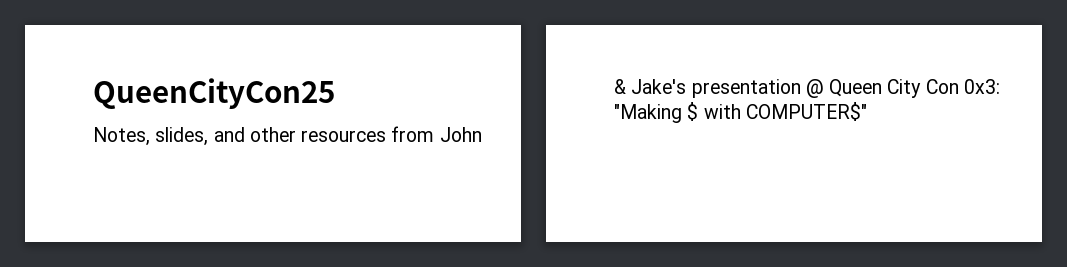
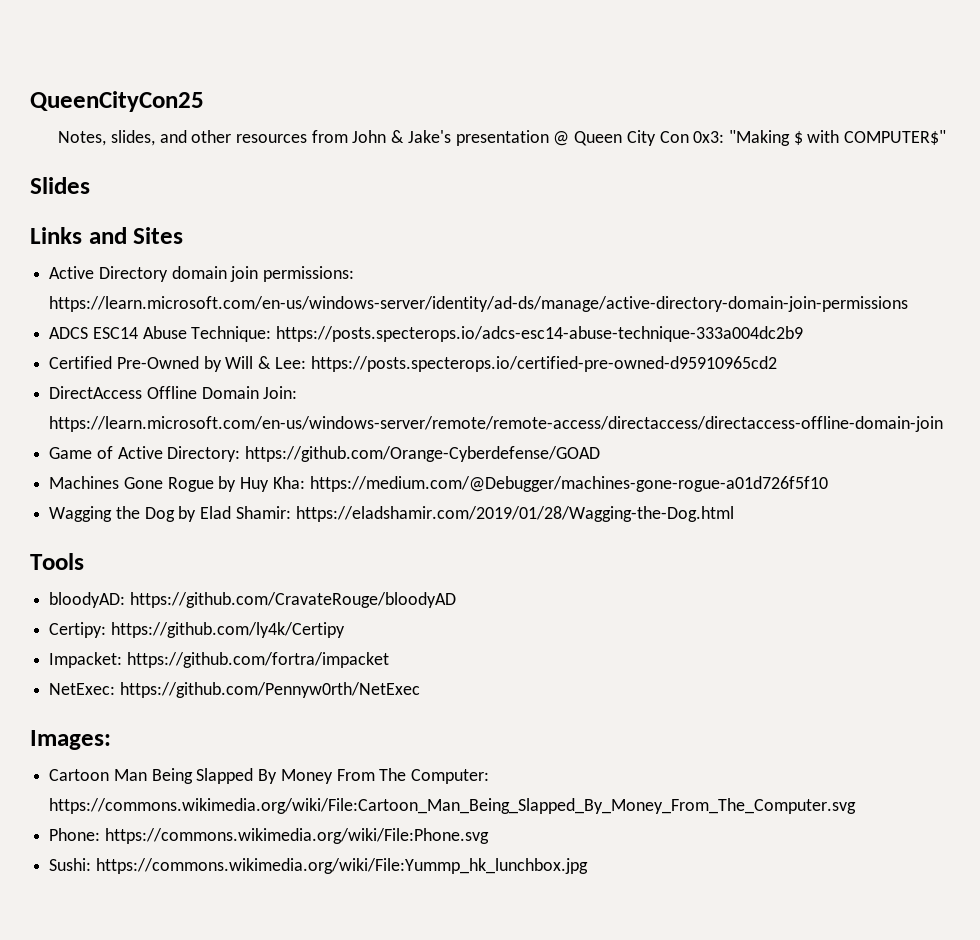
(867, 111) none -> [30,177,90,194] [30,227,184,244] [49,266,355,282] [49,296,909,312] [49,326,804,342] [49,356,777,372] [49,386,298,399] [49,416,944,432] [49,446,601,462] [49,476,828,492] [49,506,734,522] [30,553,84,570] [49,592,456,608] [49,622,345,638] [49,652,389,668] [49,682,420,698] [30,730,111,750] [49,768,490,784] [49,798,857,814] [49,828,489,844] [49,858,588,874] // Slides // Links and Sites // Active Directory domain join permissions: https://learn.microsoft.com/en-us/windows-server/identity/ad-ds/manage/active-directory-domain-join-permissions // ADCS ESC14 Abuse Technique: https://posts.specterops.io/adcs-esc14-abuse-technique-333a004dc2b9 // Certified Pre-Owned by Will & Lee: https://posts.specterops.io/certified-pre-owned-d95910965cd2 // DirectAccess Offline Domain Join: https://learn.microsoft.com/en-us/windows-server/remote/remote-access/directaccess/directaccess-offline-domain-join // Game of Active Directory: https://github.com/Orange-Cyberdefense/GOAD // Machines Gone Rogue by Huy Kha: https://medium.com/@Debugger/machines-gone-rogue-a01d726f5f10 // Wagging the Dog by Elad Shamir: https://eladshamir.com/2019/01/28/Wagging-the-Dog.html // Tools // bloodyAD: https://github.com/CravateRouge/bloodyAD // Certipy: https://github.com/ly4k/Certipy // Impacket: https://github.com/fortra/impacket // NetExec: https://github.com/Pennyw0rth/NetExec // Images: // Cartoon Man Being Slapped By Money From The Computer: https://commons.wikimedia.org/wiki/File:Cartoon_Man_Being_Slapped_By_Money_From_The_Computer.svg // Phone: https://commons.wikimedia.org/wiki/File:Phone.svg // Sushi: https://commons.wikimedia.org/wiki/File:Yummp_hk_lunchbox.jpg

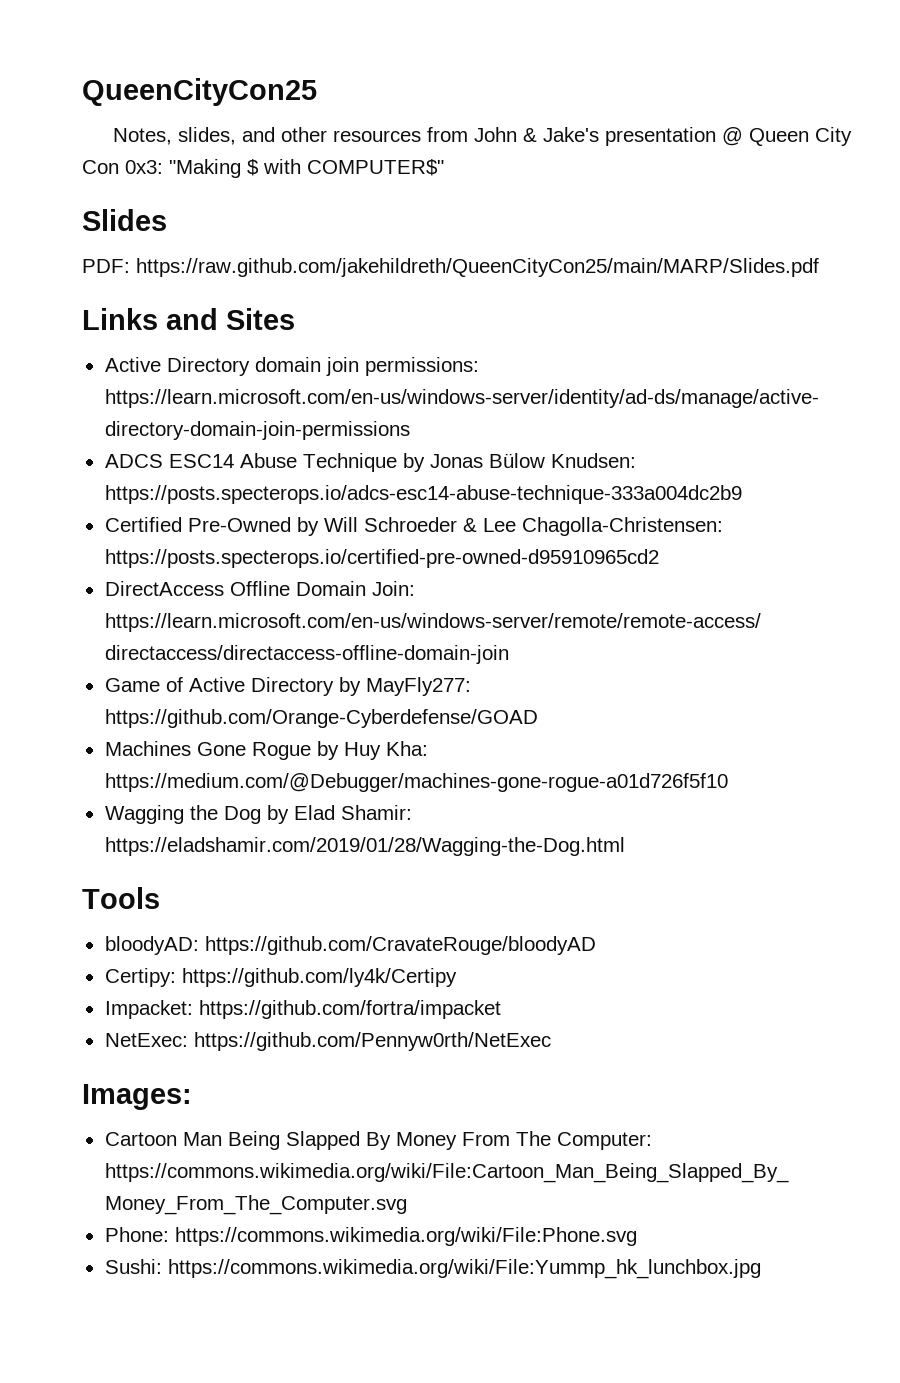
(90, 185) none -> [82,258,819,277] // PDF: https://raw.github.com/jakehildreth/QueenCityCon25/main/MARP/Slides.pdf
[191,326,272,342] Technique: -> [302,453,636,472] Technique by Jonas Bülow Knudsen:
[258,356,306,369] & Lee: -> [363,517,723,536] Schroeder & Lee Chagolla-Christensen:
[167,446,241,462] Directory: -> [250,677,471,696] Directory by MayFly277:

